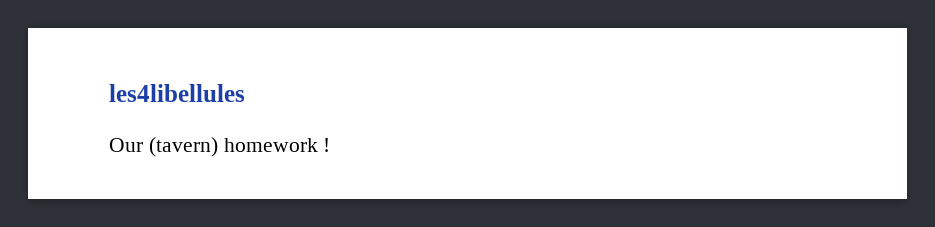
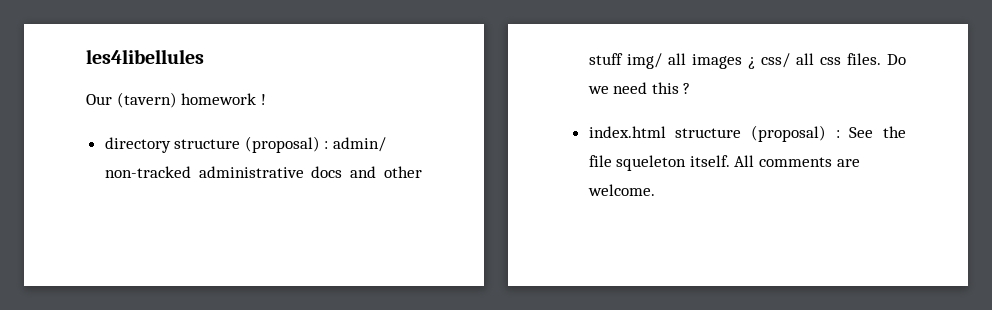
(331, 145) none -> [104,136,387,153] [104,166,422,178] [588,53,906,69] [587,82,691,94] [588,125,906,142] [588,155,860,171] [587,184,655,196] // directory structure (proposal) : admin/ non-tracked administrative docs and other stuff img/ all images ¿ css/ all css files. Do we need this ? // index.html structure (proposal) : See the file squeleton itself. All comments are welcome.

